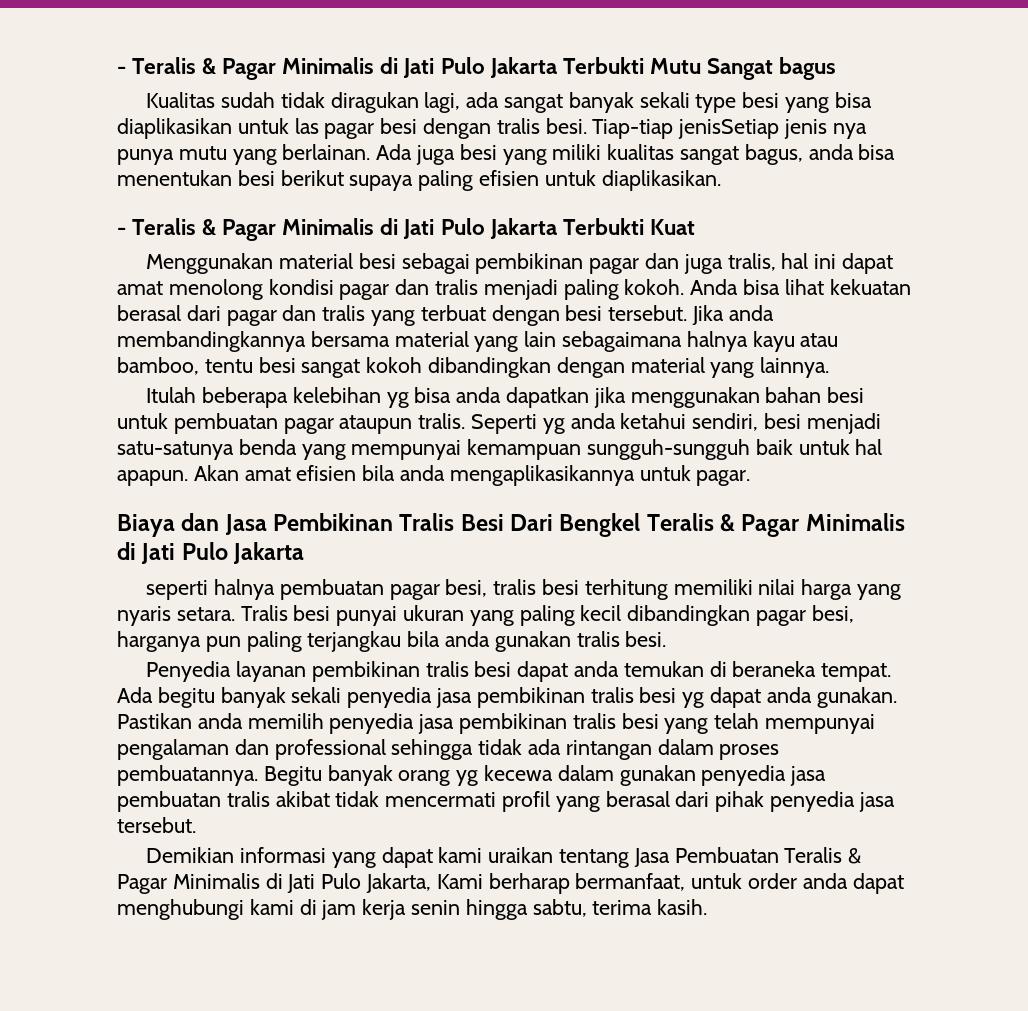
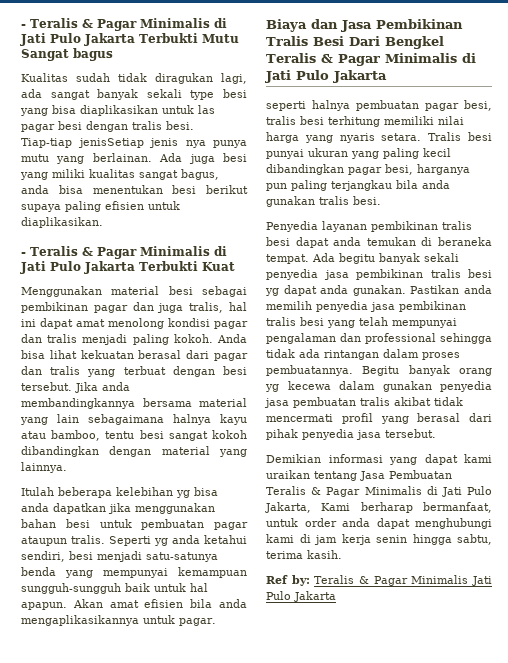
(708, 907) none -> [266,575,492,586] [266,591,336,602] // Ref by: Teralis & Pagar Minimalis Jati Pulo Jakarta

